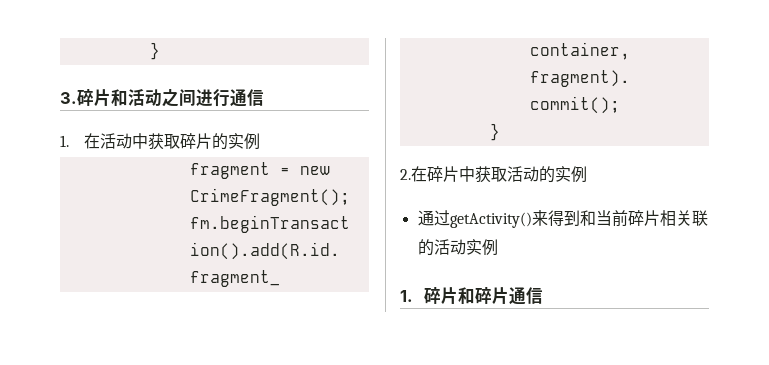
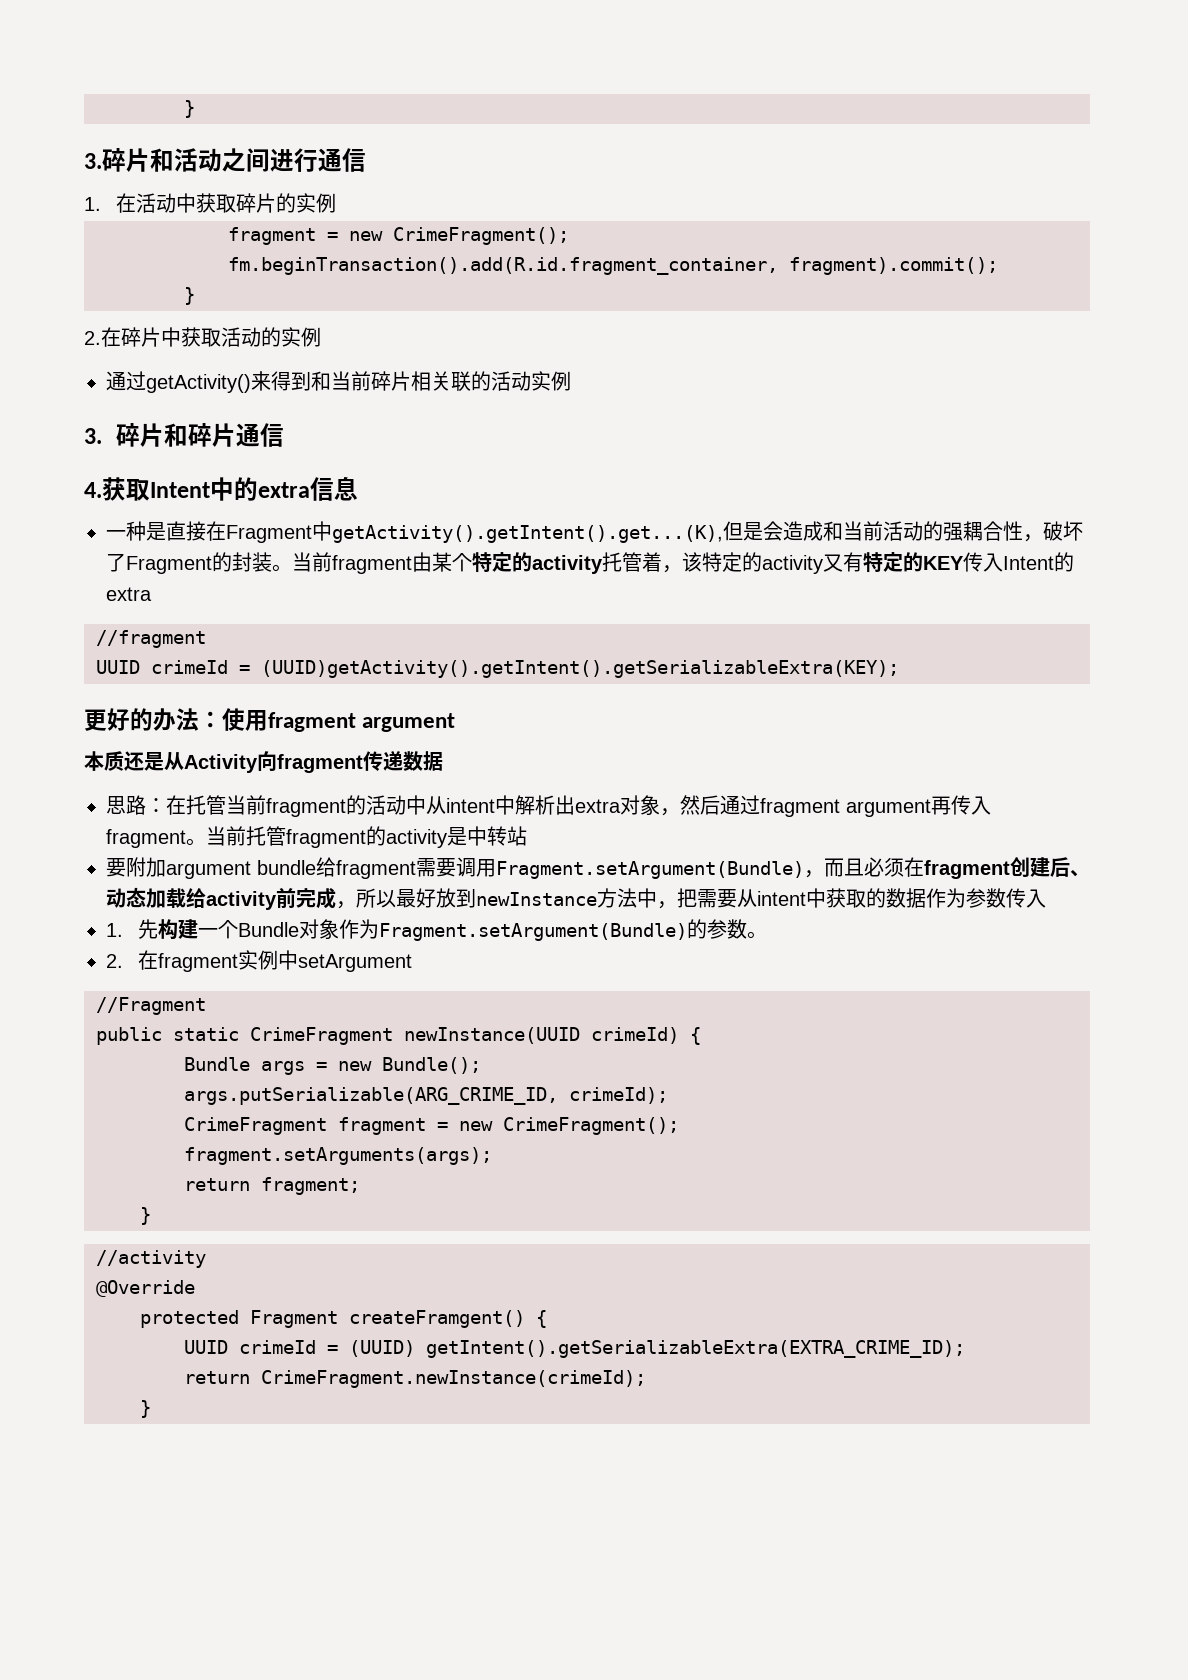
[400,290,413,302] 1. -> [84,428,102,444] 3.
(543, 295) none -> [84,476,358,501] [106,521,1083,543] [106,552,1074,574] [106,587,152,601] [96,630,206,648] [96,660,899,678] [84,708,456,732] [84,751,443,773] [106,795,991,817] [106,826,527,848] [106,857,1090,879] [106,887,1046,910] [106,919,768,941] [106,950,413,972] [96,997,206,1015] [96,1027,701,1045] [184,1057,481,1075] [184,1087,668,1105] [184,1117,679,1135] [184,1147,492,1165] [184,1177,360,1195] [140,1207,151,1225] [96,1250,206,1268] [96,1280,195,1297] [140,1310,547,1328] [184,1340,965,1358] [184,1370,646,1388] [140,1400,151,1418] // 4.获取Intent中的extra信息 // 一种是直接在Fragment中getActivity().getIntent().get...(K),但是会造成和当前活动的强耦合性，破坏了Fragment的封装。当前fragment由某个特定的activity托管着，该特定的activity又有特定的KEY传入Intent的extra // //fragment // UUID crimeId = (UUID)getActivity().getIntent().getSerializableExtra(KEY); // 更好的办法：使用fragment argument // 本质还是从Activity向fragment传递数据 // 思路：在托管当前fragment的活动中从intent中解析出extra对象，然后通过fragment argument再传入fragment。当前托管fragment的activity是中转站 // 要附加argument bundle给fragment需要调用Fragment.setArgument(Bundle)，而且必须在fragment创建后、动态加载给activity前完成，所以最好放到newInstance方法中，把需要从intent中获取的数据作为参数传入 // 1.先构建一个Bundle对象作为Fragment.setArgument(Bundle)的参数。 // 2.在fragment实例中setArgument // //Fragment // public static CrimeFragment newInstance(UUID crimeId) { // Bundle args = new Bundle(); // args.putSerializable(ARG_CRIME_ID, crimeId); // CrimeFragment fragment = new CrimeFragment(); // fragment.setArguments(args); // return fragment; // } // //activity // @Override // protected Fragment createFramgent() { // UUID crimeId = (UUID) getIntent().getSerializableExtra(EXTRA_CRIME_ID); // return CrimeFragment.newInstance(crimeId); // }

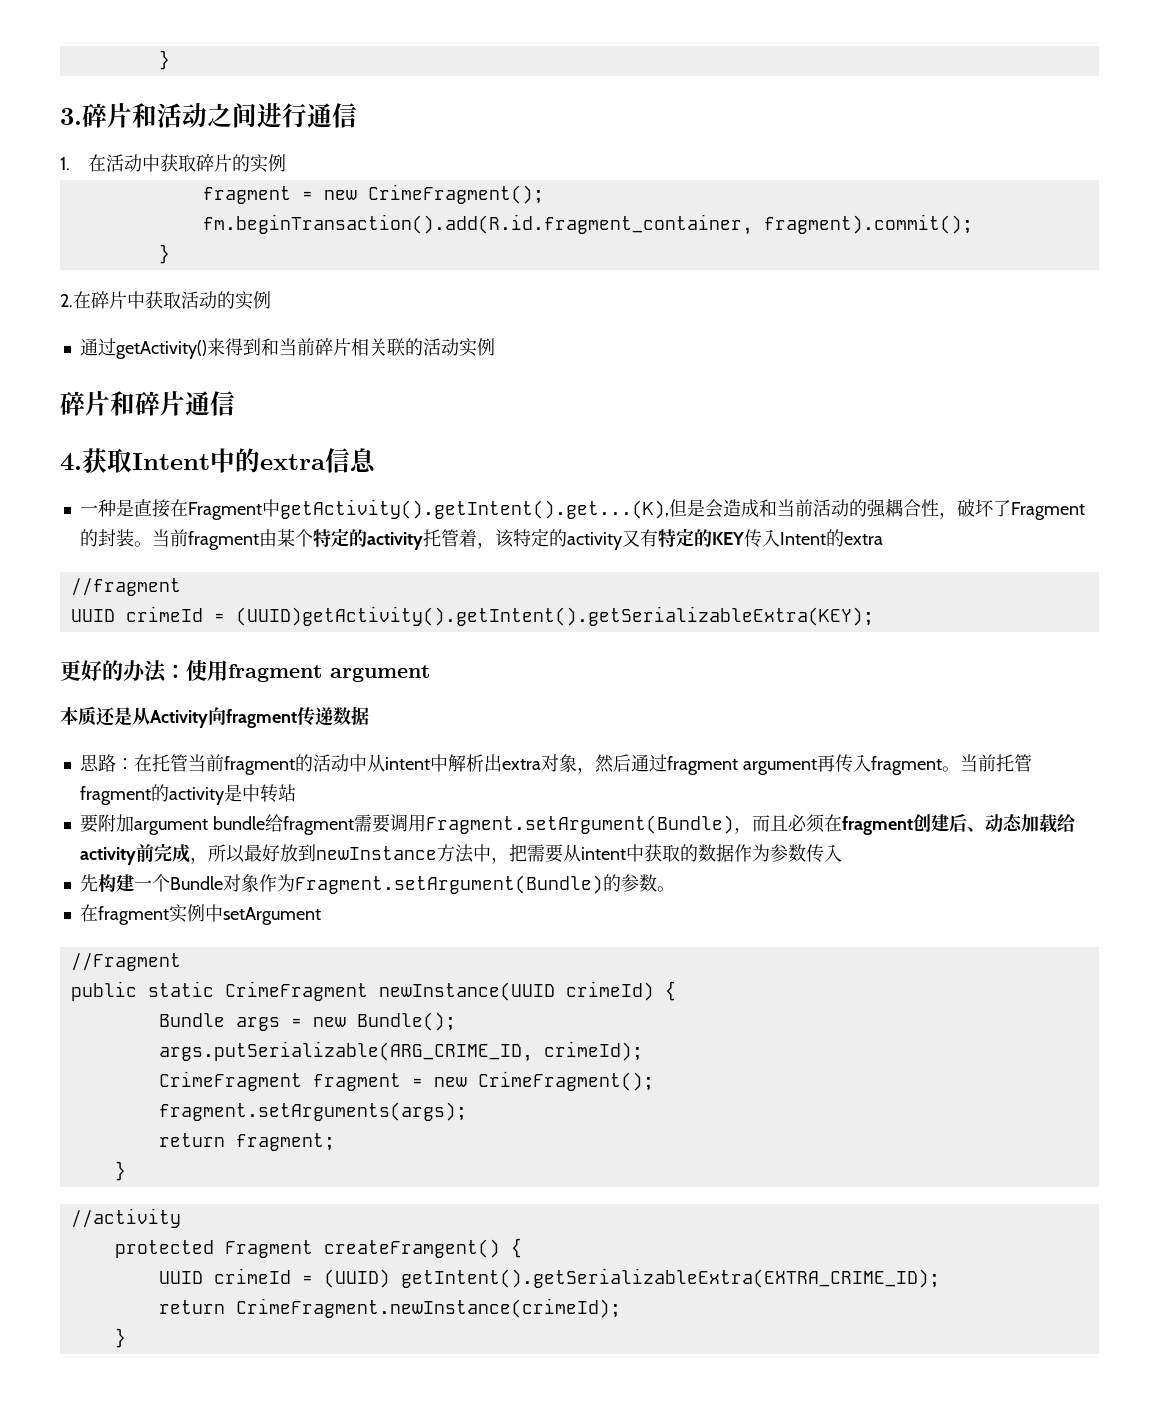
[84,428,102,444] 3. -> (495, 347) none
[106,923,123,937] 1. -> (842, 853) none
[106,954,123,968] 2. -> (675, 889) none
[96,1280,195,1297] // @Override -> (181, 1218) none

